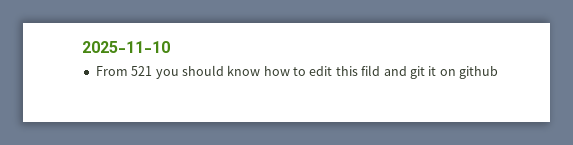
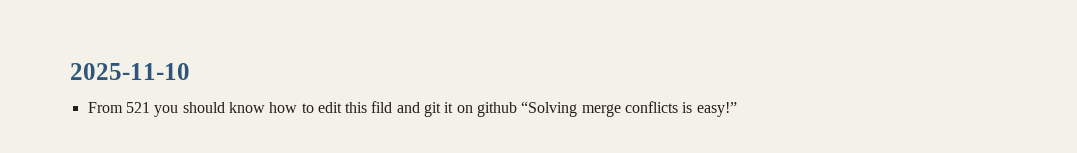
(498, 72) none -> [521,101,737,117] “Solving merge conflicts is easy!”

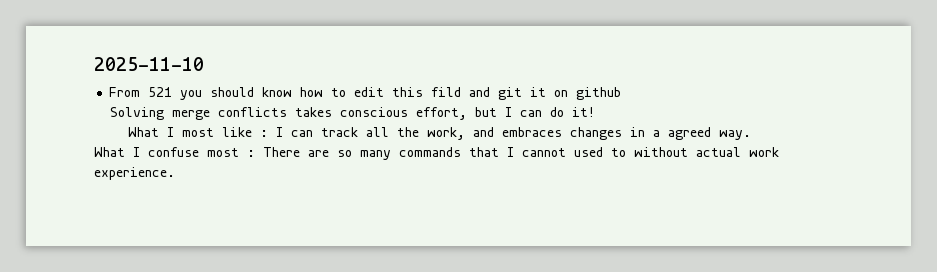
[521,101,578,117] “Solving -> [110,107,165,120] // Solving
[682,102,737,117] is easy!” -> [295,107,596,120] [127,127,751,140] [94,147,779,160] [94,167,175,180] takes conscious effort, but I can do it! // What I most like : I can track all the work, and embraces changes in a agreed way. // What I confuse most : There are so many commands that I cannot used to without actual work experience.

